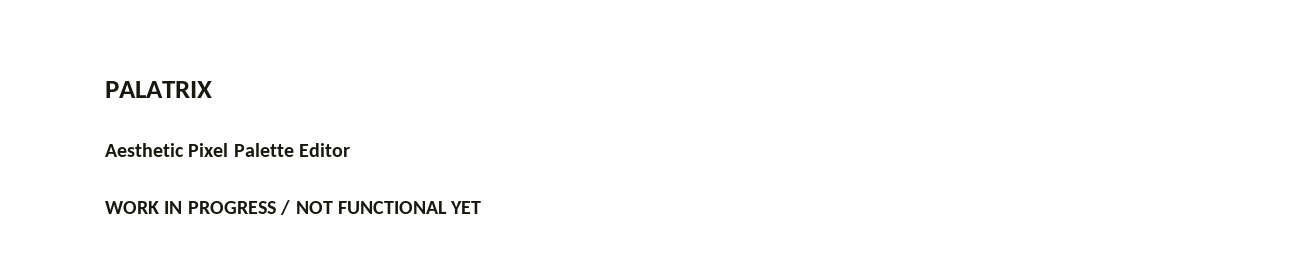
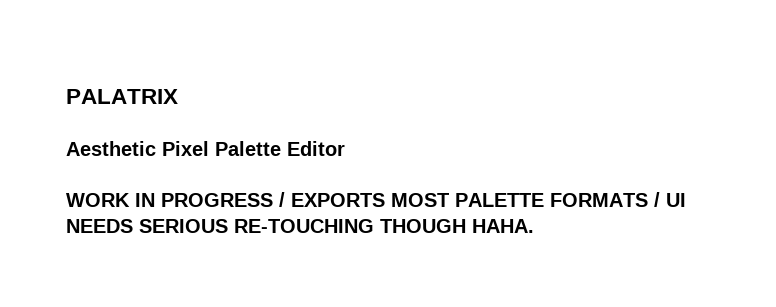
[295,201,482,214] NOT FUNCTIONAL YET -> [291,192,686,207] [66,219,534,233] EXPORTS MOST PALETTE FORMATS / UI NEEDS SERIOUS RE-TOUCHING THOUGH HAHA.

